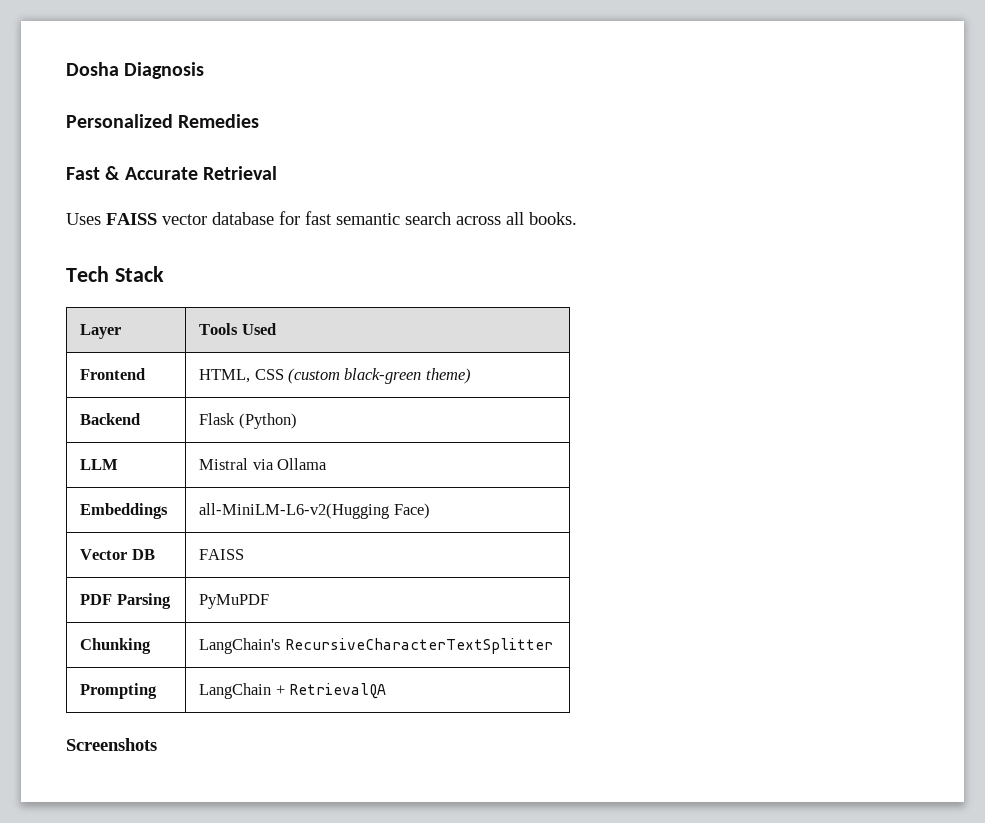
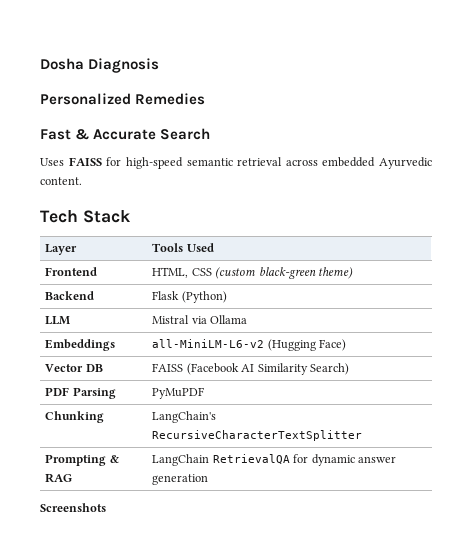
[203,166,278,180] Retrieval -> [160,128,211,140] Search
[162,211,577,225] vector database for fast semantic search across all books. -> [106,157,432,169] [40,177,82,185] for high-speed semantic retrieval across embedded Ayurvedic content.
[199,503,390,519] all-MiniLM-L6-v2(Hugging -> [152,339,316,351] all-MiniLM-L6-v2 (Hugging
(245, 554) none -> [186,363,349,375] (Facebook AI Similarity Search)
(158, 691) none -> [109,455,119,463] [45,473,73,483] & RAG
[275,685,285,695] + -> (210, 460) none
(387, 691) none -> [293,454,396,466] [152,474,209,485] for dynamic answer generation

